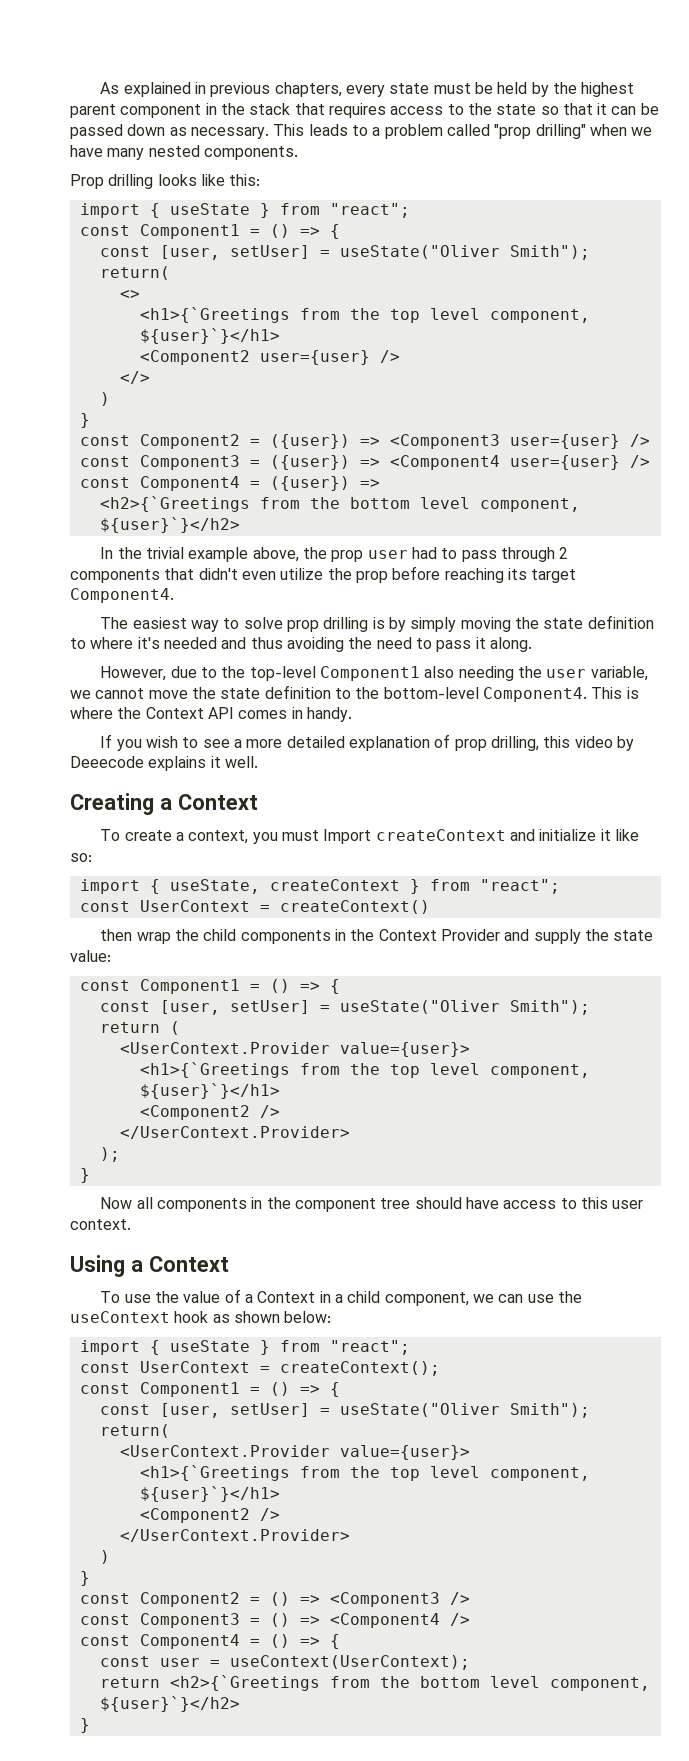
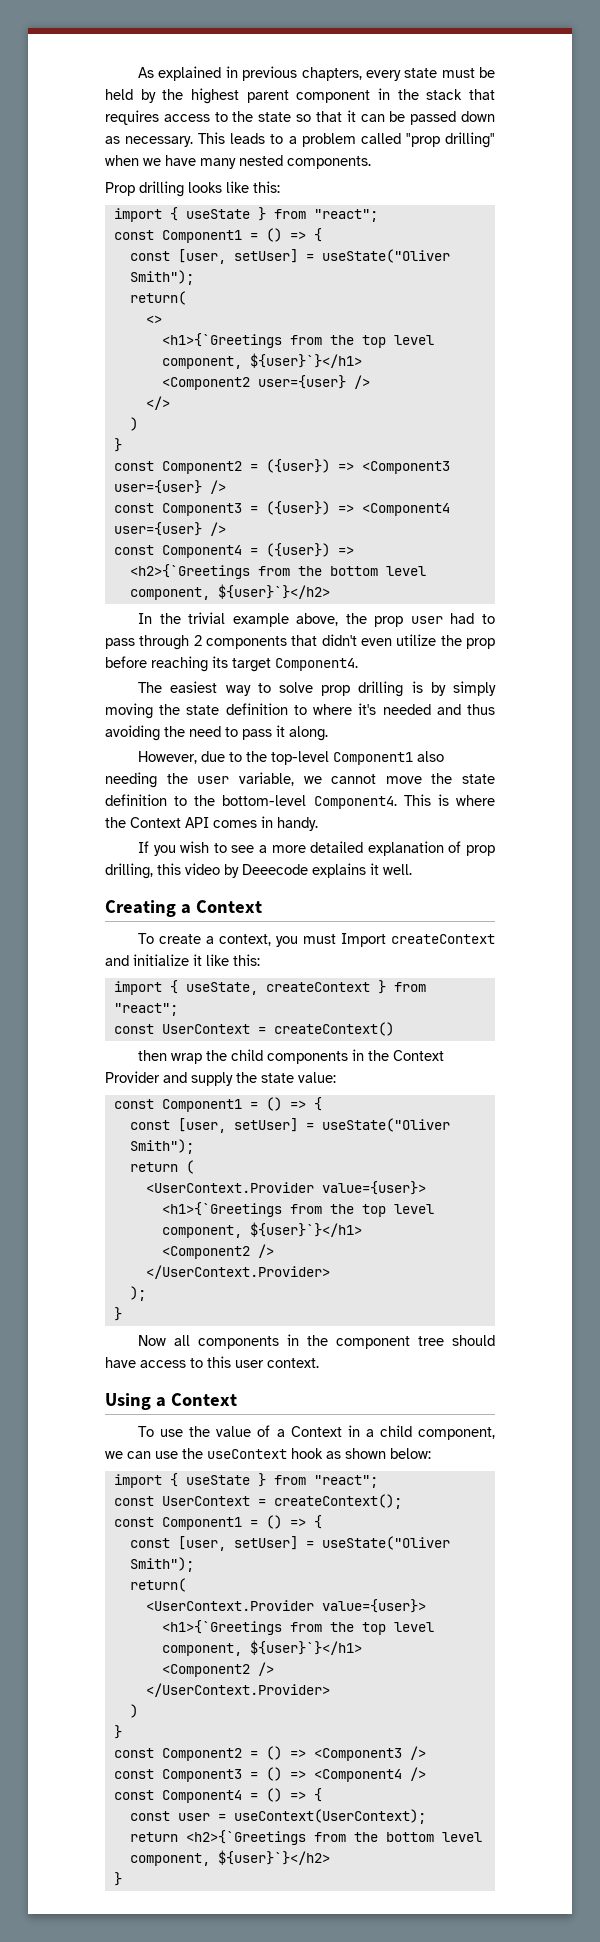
[70,853,92,862] so: -> [233,954,260,966] this:

